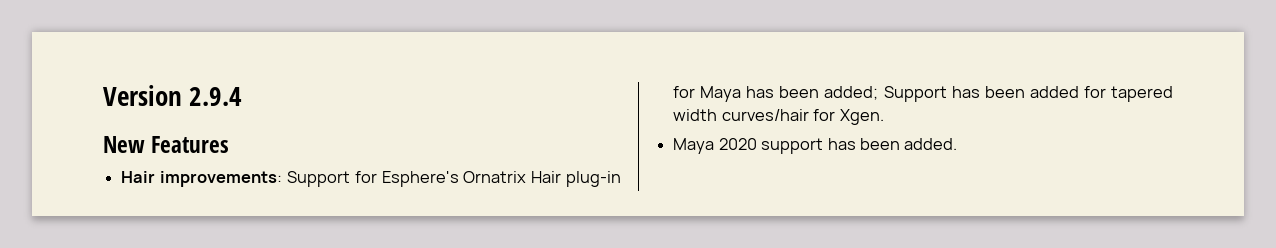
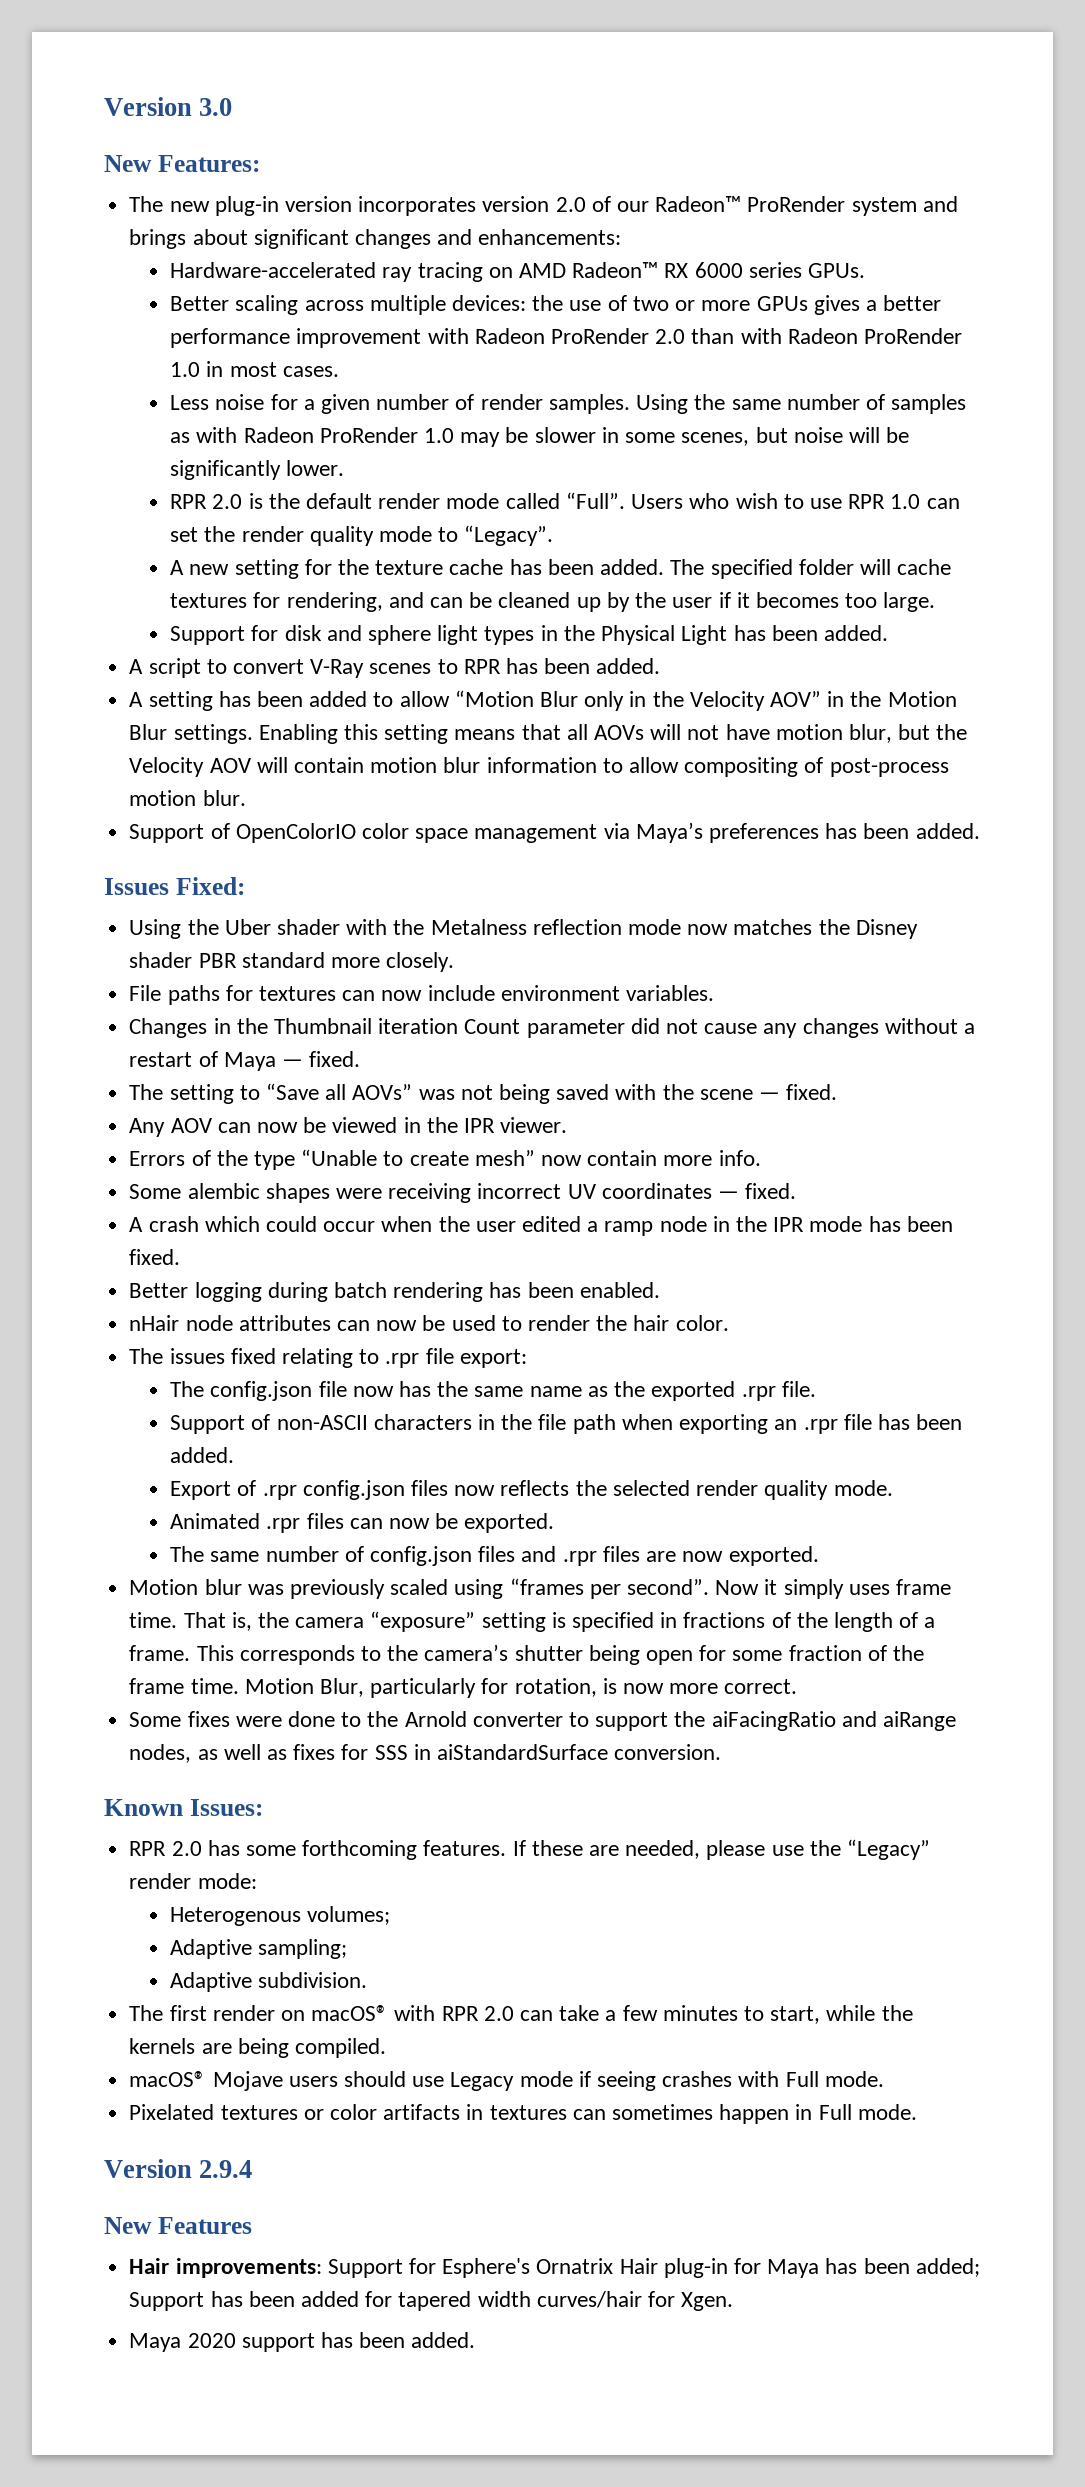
[103,85,182,106] Version -> [104,97,233,116] [104,155,260,172] [129,196,958,216] [129,229,622,249] [170,262,866,282] [170,295,942,315] [170,328,963,348] [170,361,339,377] [170,394,967,414] [170,427,910,447] [170,460,345,480] [170,492,960,509] [170,525,554,546] [170,559,952,579] [170,592,936,612] [170,625,888,645] [129,658,661,678] [129,690,957,711] [129,724,968,744] [129,757,949,777] [129,790,246,806] [129,822,980,843] [104,877,245,895] [129,919,918,939] [129,952,455,972] [129,985,714,1005] [129,1018,976,1038] [129,1051,361,1071] [129,1083,838,1104] [129,1117,568,1137] [129,1149,761,1170] [129,1183,797,1203] [129,1216,953,1236] [129,1249,181,1265] [129,1282,660,1302] [129,1315,729,1331] [129,1348,527,1368] [170,1381,816,1401] [170,1414,963,1434] [170,1447,235,1463] [170,1480,893,1500] [170,1513,555,1533] [170,1546,819,1566] [129,1578,952,1599] [129,1611,936,1632] [129,1644,925,1665] [129,1678,798,1698] [129,1711,957,1731] [129,1744,722,1763] [104,1799,263,1816] [129,1839,931,1860] [129,1873,257,1889] [170,1906,391,1926] [170,1939,348,1959] [170,1972,368,1992] [129,2005,913,2024] [129,2038,386,2058] [129,2071,884,2091] [129,2104,917,2124] [104,2159,192,2178] Version 3.0 // New Features: // The new plug-in version incorporates version 2.0 of our Radeon™ ProRender system and brings about significant changes and enhancements: // Hardware-accelerated ray tracing on AMD Radeon™ RX 6000 series GPUs. // Better scaling across multiple devices: the use of two or more GPUs gives a better performance improvement with Radeon ProRender 2.0 than with Radeon ProRender 1.0 in most cases. // Less noise for a given number of render samples. Using the same number of samples as with Radeon ProRender 1.0 may be slower in some scenes, but noise will be significantly lower. // RPR 2.0 is the default render mode called “Full”. Users who wish to use RPR 1.0 can set the render quality mode to “Legacy”. // A new setting for the texture cache has been added. The specified folder will cache textures for rendering, and can be cleaned up by the user if it becomes too large. // Support for disk and sphere light types in the Physical Light has been added. // A script to convert V-Ray scenes to RPR has been added. // A setting has been added to allow “Motion Blur only in the Velocity AOV” in the Motion Blur settings. Enabling this setting means that all AOVs will not have motion blur, but the Velocity AOV will contain motion blur information to allow compositing of post-process motion blur. // Support of OpenColorIO color space management via Maya’s preferences has been added. // Issues Fixed: // Using the Uber shader with the Metalness reflection mode now matches the Disney shader PBR standard more closely. // File paths for textures can now include environment variables. // Changes in the Thumbnail iteration Count parameter did not cause any changes without a restart of Maya — fixed. // The setting to “Save all AOVs” was not being saved with the scene — fixed. // Any AOV can now be viewed in the IPR viewer. // Errors of the type “Unable to create mesh” now contain more info. // Some alembic shapes were receiving incorrect UV coordinates — fixed. // A crash which could occur when the user edited a ramp node in the IPR mode has been fixed. // Better logging during batch rendering has been enabled. // nHair node attributes can now be used to render the hair color. // The issues fixed relating to .rpr file export: // The config.json file now has the same name as the exported .rpr file. // Support of non-ASCII characters in the file path when exporting an .rpr file has been added. // Export of .rpr config.json files now reflects the selected render quality mode. // Animated .rpr files can now be exported. // The same number of config.json files and .rpr files are now exported. // Motion blur was previously scaled using “frames per second”. Now it simply uses frame time. That is, the camera “exposure” setting is specified in fractions of the length of a frame. This corresponds to the camera’s shutter being open for some fraction of the frame time. Motion Blur, particularly for rotation, is now more correct. // Some fixes were done to the Arnold converter to support the aiFacingRatio and aiRange nodes, as well as fixes for SSS in aiStandardSurface conversion. // Known Issues: // RPR 2.0 has some forthcoming features. If these are needed, please use the “Legacy” render mode: // Heterogenous volumes; // Adaptive sampling; // Adaptive subdivision. // The first render on macOS® with RPR 2.0 can take a few minutes to start, while the kernels are being compiled. // macOS® Mojave users should use Legacy mode if seeing crashes with Full mode. // Pixelated textures or color artifacts in textures can sometimes happen in Full mode. // Version

